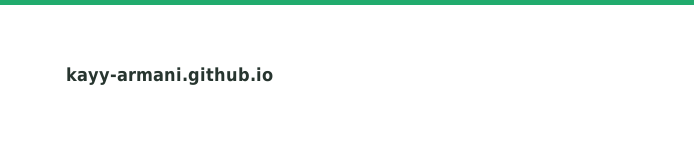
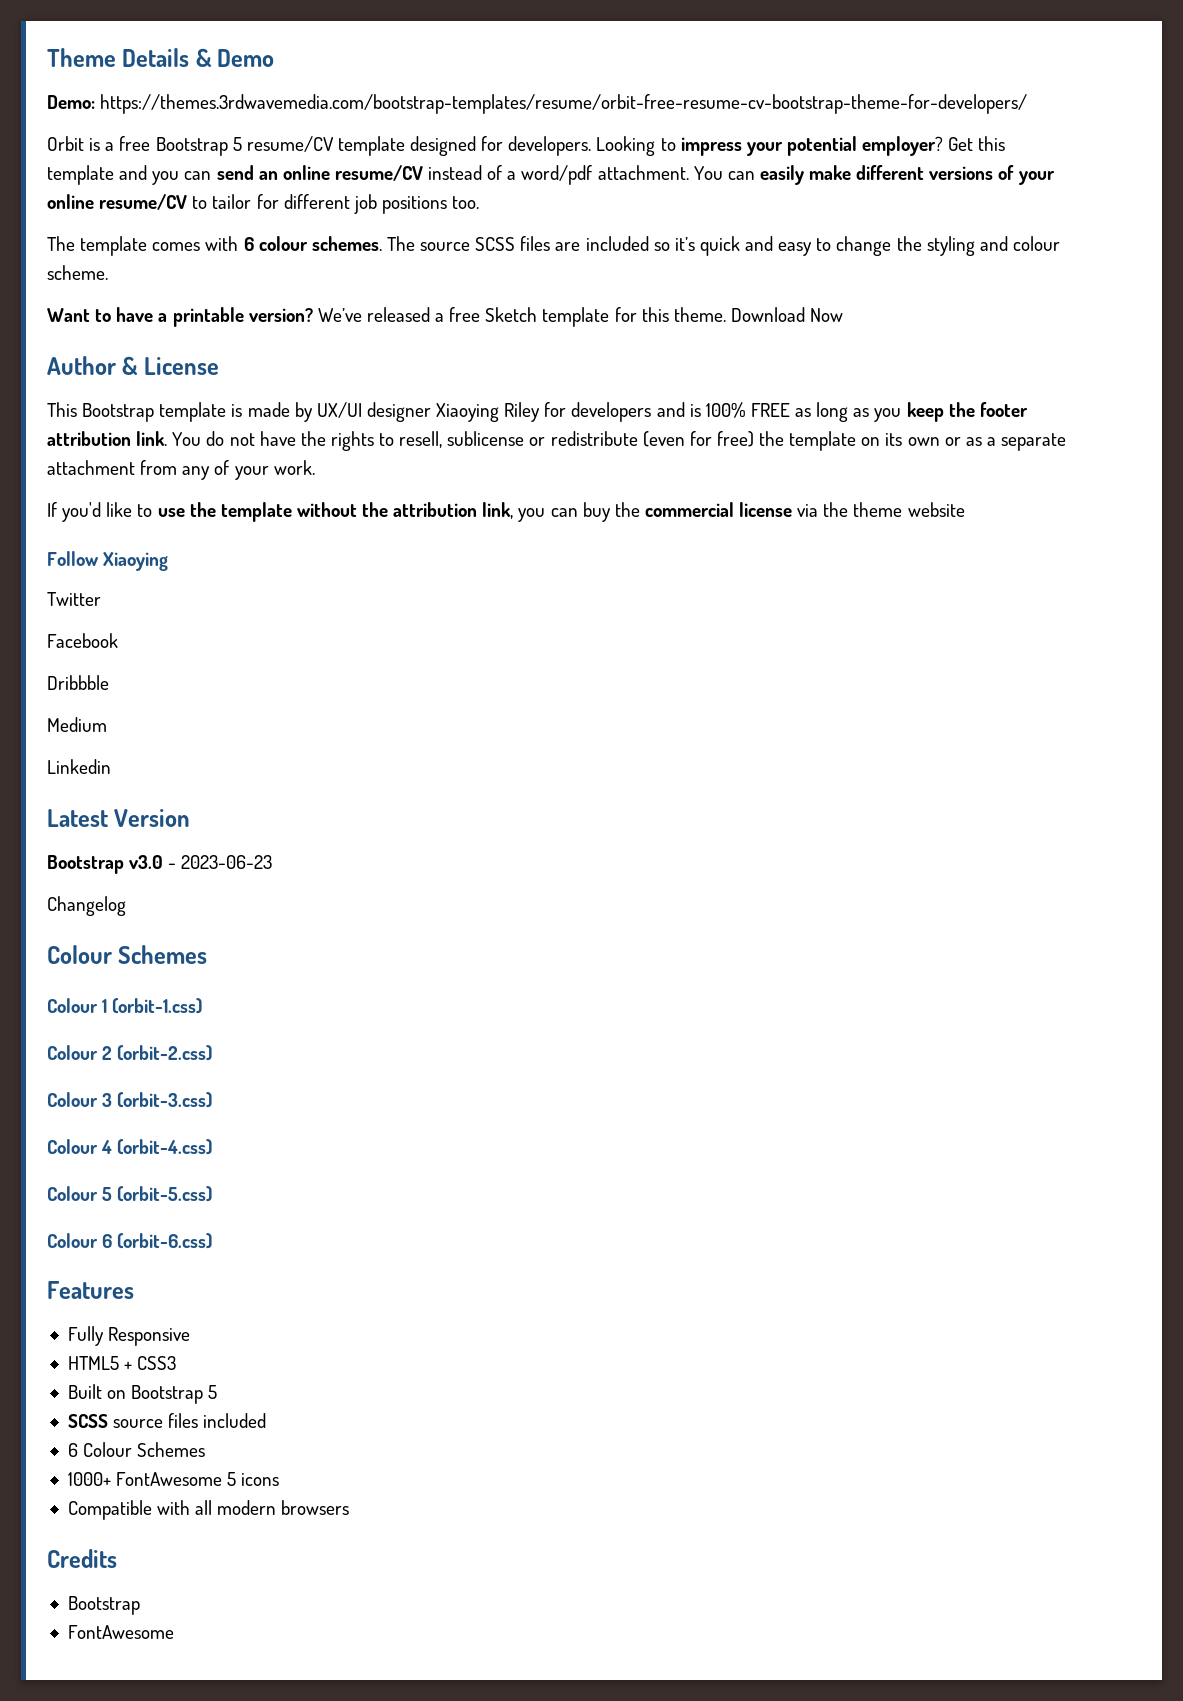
[66,67,273,85] kayy-armani.github.io -> [47,48,275,67] [47,94,1028,114] [47,136,1006,156] [47,165,1055,185] [47,194,480,214] [47,236,1060,256] [47,265,108,280] [47,307,844,327] [47,356,219,375] [47,402,1028,422] [47,431,1067,451] [47,460,315,480] [47,502,965,522] [47,551,169,571] [47,592,101,606] [47,633,118,648] [47,675,109,690] [47,717,107,732] [47,759,111,774] [47,809,191,827] [47,855,273,874] [47,896,126,916] [47,945,208,964] [47,998,203,1014] [47,1045,213,1061] [47,1092,213,1108] [47,1139,213,1155] [47,1186,213,1202] [47,1233,213,1249] [47,1281,134,1299] [67,1326,191,1346] [67,1356,177,1370] [67,1384,218,1404] [67,1413,267,1428] [67,1442,206,1457] [67,1472,280,1486] [67,1500,350,1520] [47,1549,117,1568] [67,1596,140,1615] [67,1625,174,1639] Theme Details & Demo // Demo: https://themes.3rdwavemedia.com/bootstrap-templates/resume/orbit-free-resume-cv-bootstrap-theme-for-developers/ // Orbit is a free Bootstrap 5 resume/CV template designed for developers. Looking to impress your potential employer? Get this template and you can send an online resume/CV instead of a word/pdf attachment. You can easily make different versions of your online resume/CV to tailor for different job positions too. // The template comes with 6 colour schemes. The source SCSS files are included so it’s quick and easy to change the styling and colour scheme. // Want to have a printable version? We’ve released a free Sketch template for this theme. Download Now // Author & License // This Bootstrap template is made by UX/UI designer Xiaoying Riley for developers and is 100% FREE as long as you keep the footer attribution link. You do not have the rights to resell, sublicense or redistribute (even for free) the template on its own or as a separate attachment from any of your work. // If you'd like to use the template without the attribution link, you can buy the commercial license via the theme website // Follow Xiaoying // Twitter // Facebook // Dribbble // Medium // Linkedin // Latest Version // Bootstrap v3.0 - 2023-06-23 // Changelog // Colour Schemes // Colour 1 (orbit-1.css) // Colour 2 (orbit-2.css) // Colour 3 (orbit-3.css) // Colour 4 (orbit-4.css) // Colour 5 (orbit-5.css) // Colour 6 (orbit-6.css) // Features // Fully Responsive // HTML5 + CSS3 // Built on Bootstrap 5 // SCSS source files included // 6 Colour Schemes // 1000+ FontAwesome 5 icons // Compatible with all modern browsers // Credits // Bootstrap // FontAwesome

